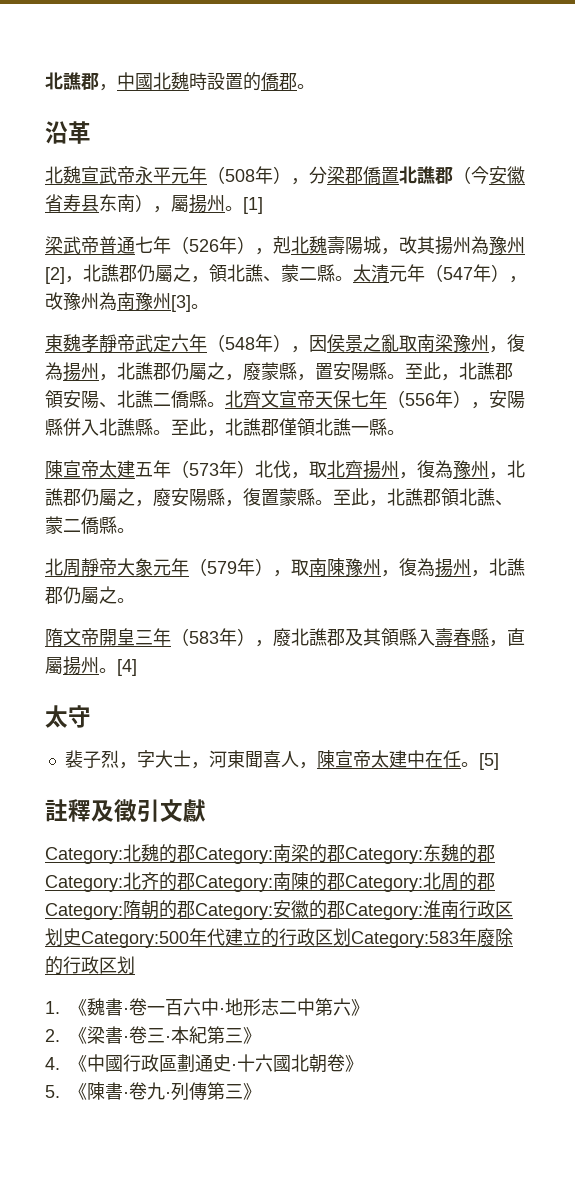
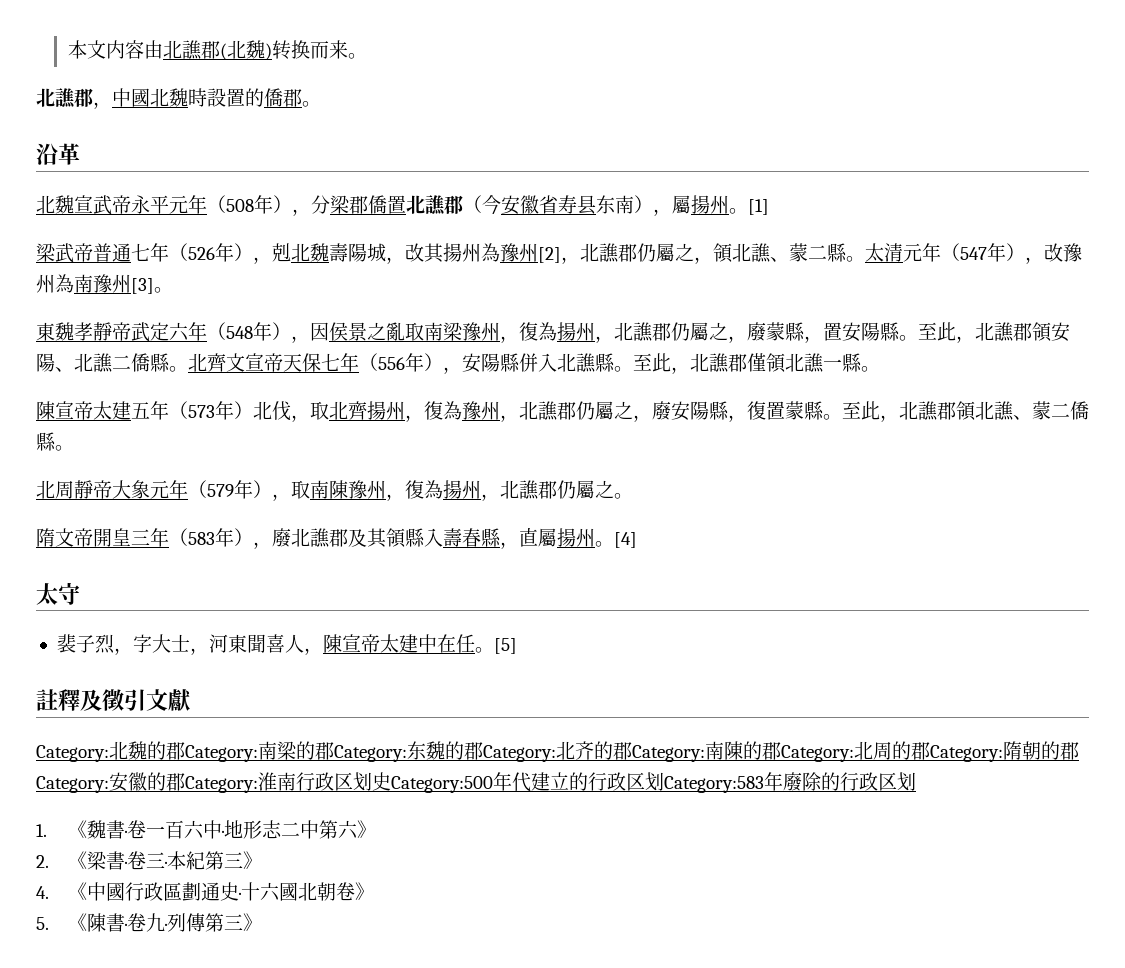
(45, 81) none -> [67,40,367,60] 本文内容由北譙郡(北魏)转换而来。 //

